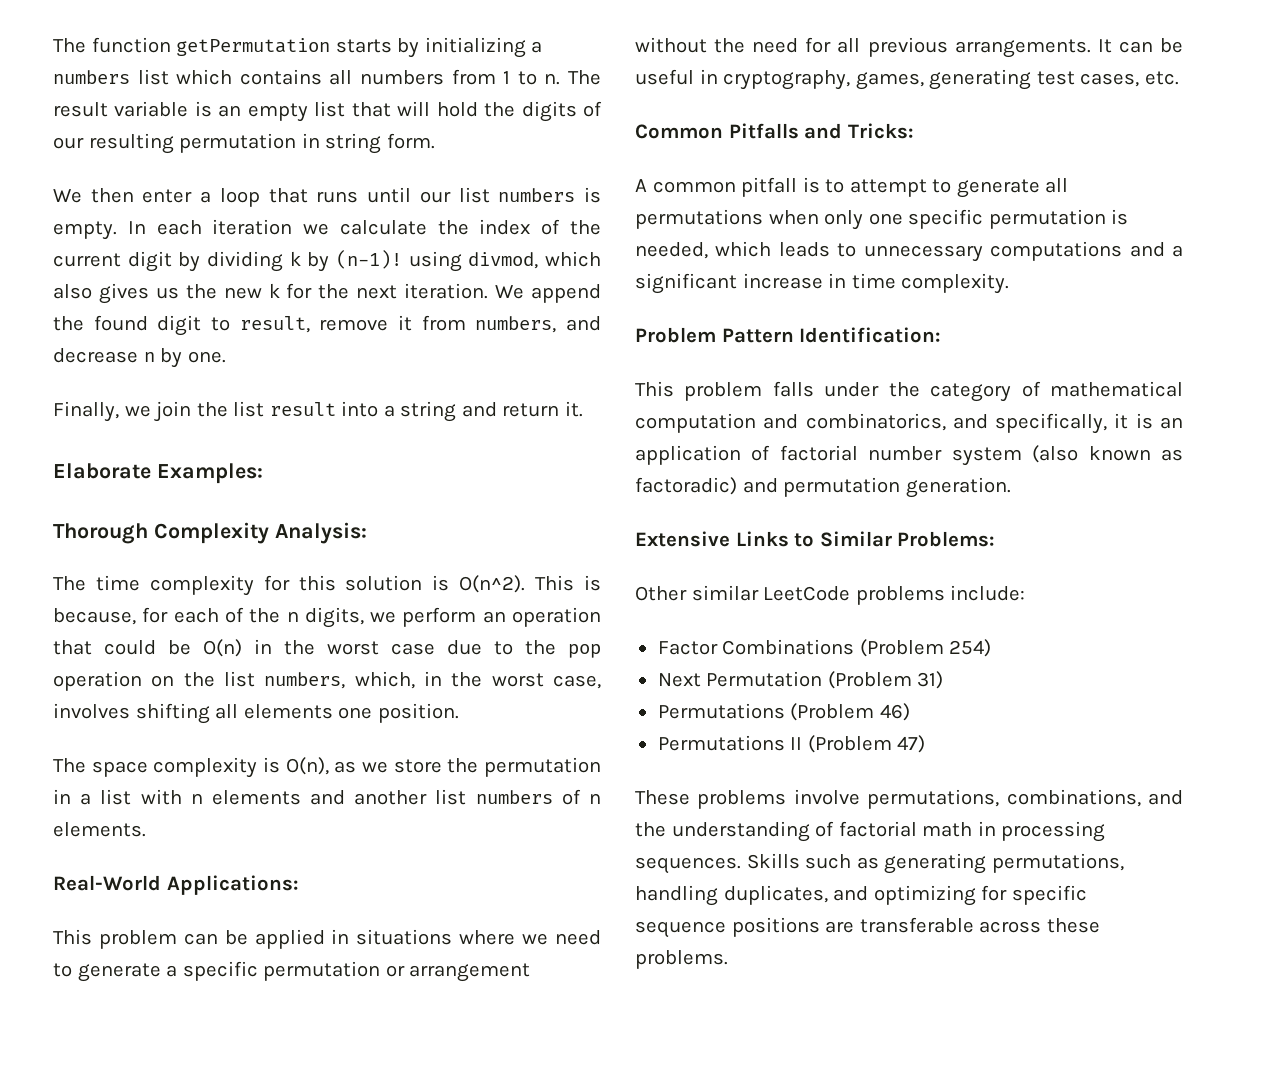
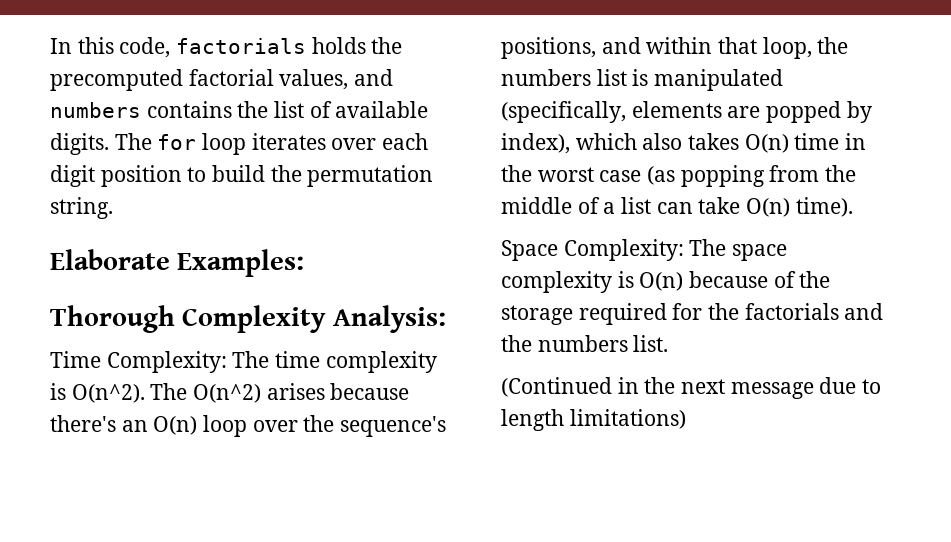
[53,37,543,58] [53,69,602,85] [53,101,602,122] [53,133,435,154] [53,187,601,207] [53,219,601,240] [53,250,602,272] [53,283,602,304] [53,315,601,336] [53,348,226,368] [53,401,583,422] The function getPermutation starts by initializing a numbers list which contains all numbers from 1 to n. The result variable is an empty list that will hold the digits of our resulting permutation in string form. // We then enter a loop that runs until our list numbers is empty. In each iteration we calculate the index of the current digit by dividing k by (n-1)! using divmod, which also gives us the new k for the next iteration. We append the found digit to result, remove it from numbers, and decrease n by one. // Finally, we join the list result into a string and return it. -> [50,37,403,58] [50,69,394,91] [50,101,429,118] [50,133,429,155] [50,165,434,187] [50,197,113,219] In this code, factorials holds the precomputed factorial values, and numbers contains the list of available digits. The for loop iterates over each digit position to build the permutation string.
(367, 533) none -> [50,351,227,373] Time Complexity:
[263,575,602,593] [53,607,602,628] [53,639,601,658] [53,671,601,691] [53,703,459,724] [53,757,602,778] [53,789,601,805] [53,822,146,837] [53,875,299,895] [53,929,602,949] [53,961,531,982] [635,37,1183,58] [635,69,1179,90] [635,123,914,139] [635,177,1069,198] [635,209,1129,230] [635,241,1183,262] [635,273,1010,294] [635,327,942,343] [635,381,1183,402] [635,413,1183,434] [635,445,1183,466] [635,477,1011,498] [635,531,996,547] [635,585,1026,605] [657,639,992,657] [657,671,944,689] [657,703,910,721] [657,735,926,753] [635,789,1183,809] [635,821,1106,842] [635,853,1124,874] [635,885,1087,906] [635,917,1100,938] [635,950,728,969] for this solution is O(n^2). This is because, for each of the n digits, we perform an operation that could be O(n) in the worst case due to the pop operation on the list numbers, which, in the worst case, involves shifting all elements one position. // The space complexity is O(n), as we store the permutation in a list with n elements and another list numbers of n elements. // Real-World Applications: // This problem can be applied in situations where we need to generate a specific permutation or arrangement without the need for all previous arrangements. It can be useful in cryptography, games, generating test cases, etc. // Common Pitfalls and Tricks: // A common pitfall is to attempt to generate all permutations when only one specific permutation is needed, which leads to unnecessary computations and a significant increase in time complexity. // Problem Pattern Identification: // This problem falls under the category of mathematical computation and combinatorics, and specifically, it is an application of factorial number system (also known as factoradic) and permutation generation. // Extensive Links to Similar Problems: // Other similar LeetCode problems include: // Factor Combinations (Problem 254) // Next Permutation (Problem 31) // Permutations (Problem 46) // Permutations II (Problem 47) // These problems involve permutations, combinations, and the understanding of factorial math in processing sequences. Skills such as generating permutations, handling duplicates, and optimizing for specific sequence positions are transferable across these problems. -> [50,383,410,403] [50,415,447,437] [501,37,849,59] [501,69,784,91] [501,101,872,123] [501,133,867,154] [501,165,857,187] [501,197,853,217] [501,239,788,261] [501,271,831,293] [501,303,884,325] [501,335,669,352] [501,377,882,399] [501,409,686,431] is O(n^2). The O(n^2) arises because there's an O(n) loop over the sequence's positions, and within that loop, the numbers list is manipulated (specifically, elements are popped by index), which also takes O(n) time in the worst case (as popping from the middle of a list can take O(n) time). // Space Complexity: The space complexity is O(n) because of the storage required for the factorials and the numbers list. // (Continued in the next message due to length limitations)

